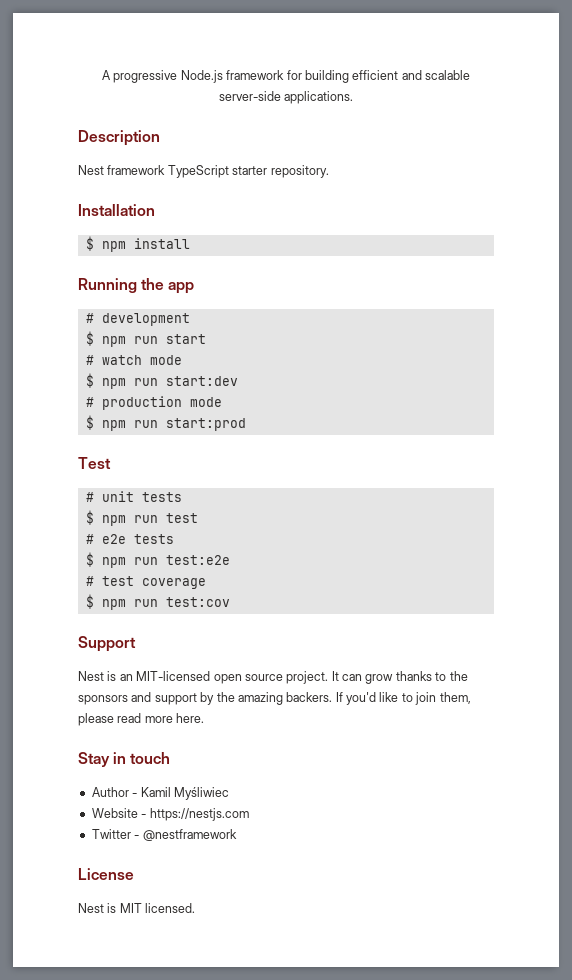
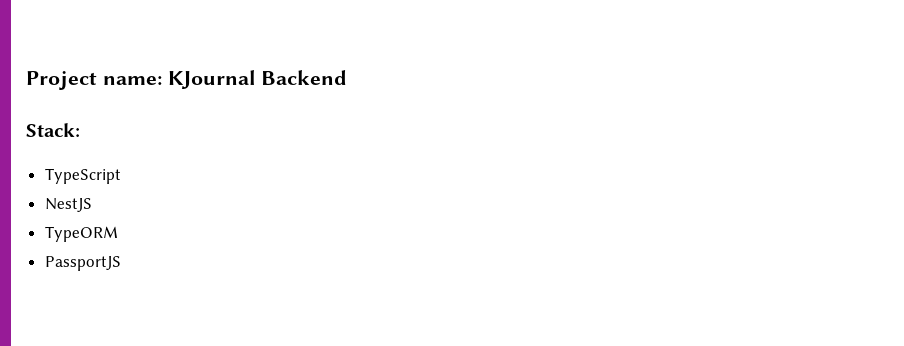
[102,70,470,83] [218,91,354,104] [78,130,160,146] [78,165,329,178] [78,204,155,216] [85,236,190,252] [78,278,195,294] [85,313,190,326] [85,331,206,347] [85,355,182,365] [85,373,238,389] [85,396,222,410] [85,415,246,431] [78,457,111,469] [85,491,182,502] [85,510,198,526] [85,534,174,544] [85,552,230,568] [85,576,206,589] [85,594,230,610] [78,636,136,652] [78,671,468,684] [78,692,471,705] [78,713,205,726] [78,752,171,767] [91,787,229,800] [91,808,249,821] [91,829,237,841] [78,868,134,880] [78,903,196,913] A progressive Node.js framework for building efficient and scalable server-side applications. // Description // Nest framework TypeScript starter repository. // Installation // $ npm install // Running the app // # development // $ npm run start // # watch mode // $ npm run start:dev // # production mode // $ npm run start:prod // Test // # unit tests // $ npm run test // # e2e tests // $ npm run test:e2e // # test coverage // $ npm run test:cov // Support // Nest is an MIT-licensed open source project. It can grow thanks to the sponsors and support by the amazing backers. If you'd like to join them, please read more here. // Stay in touch // Author - Kamil Myśliwiec // Website - https://nestjs.com // Twitter - @nestframework // License // Nest is MIT licensed. -> [26,70,348,90] [26,123,80,137] [44,168,121,184] [44,198,92,212] [44,226,118,242] [44,256,121,271] Project name: KJournal Backend // Stack: // TypeScript // NestJS // TypeORM // PassportJS

